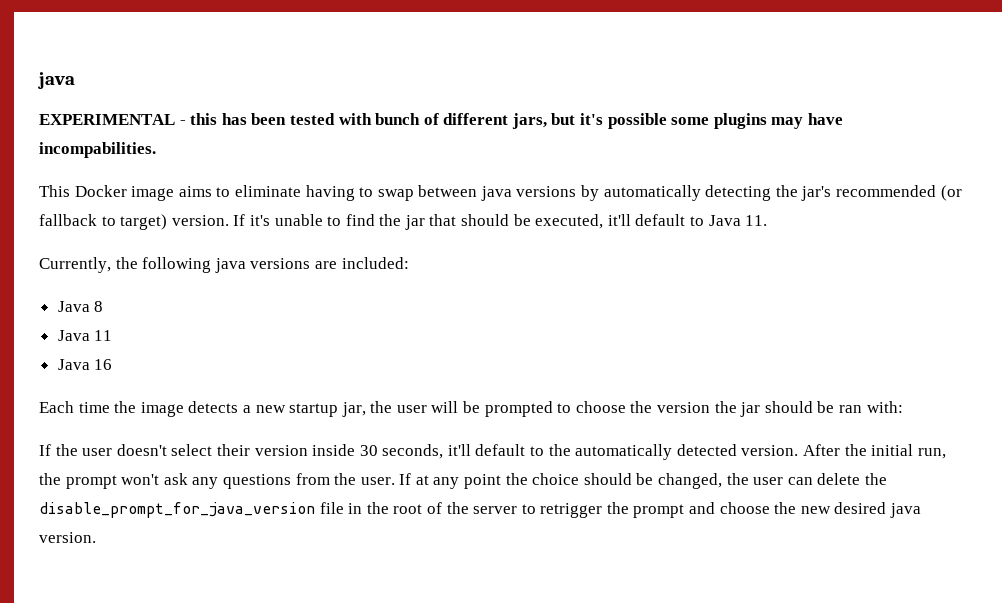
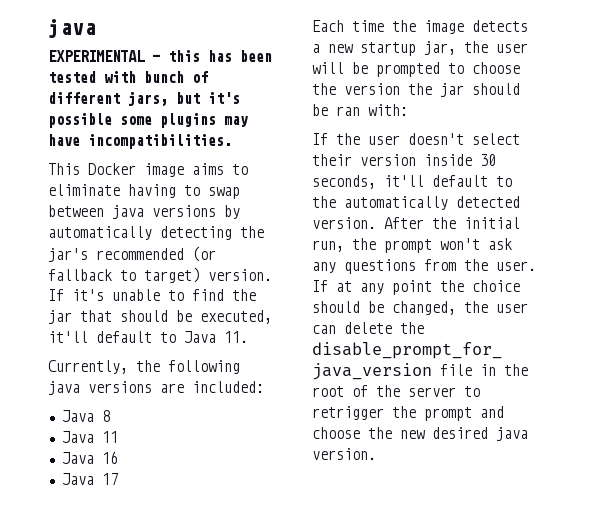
[39,142,156,158] incompabilities. -> [88,134,232,149] incompatibilities.
(113, 364) none -> [61,473,118,485] // Java 17

